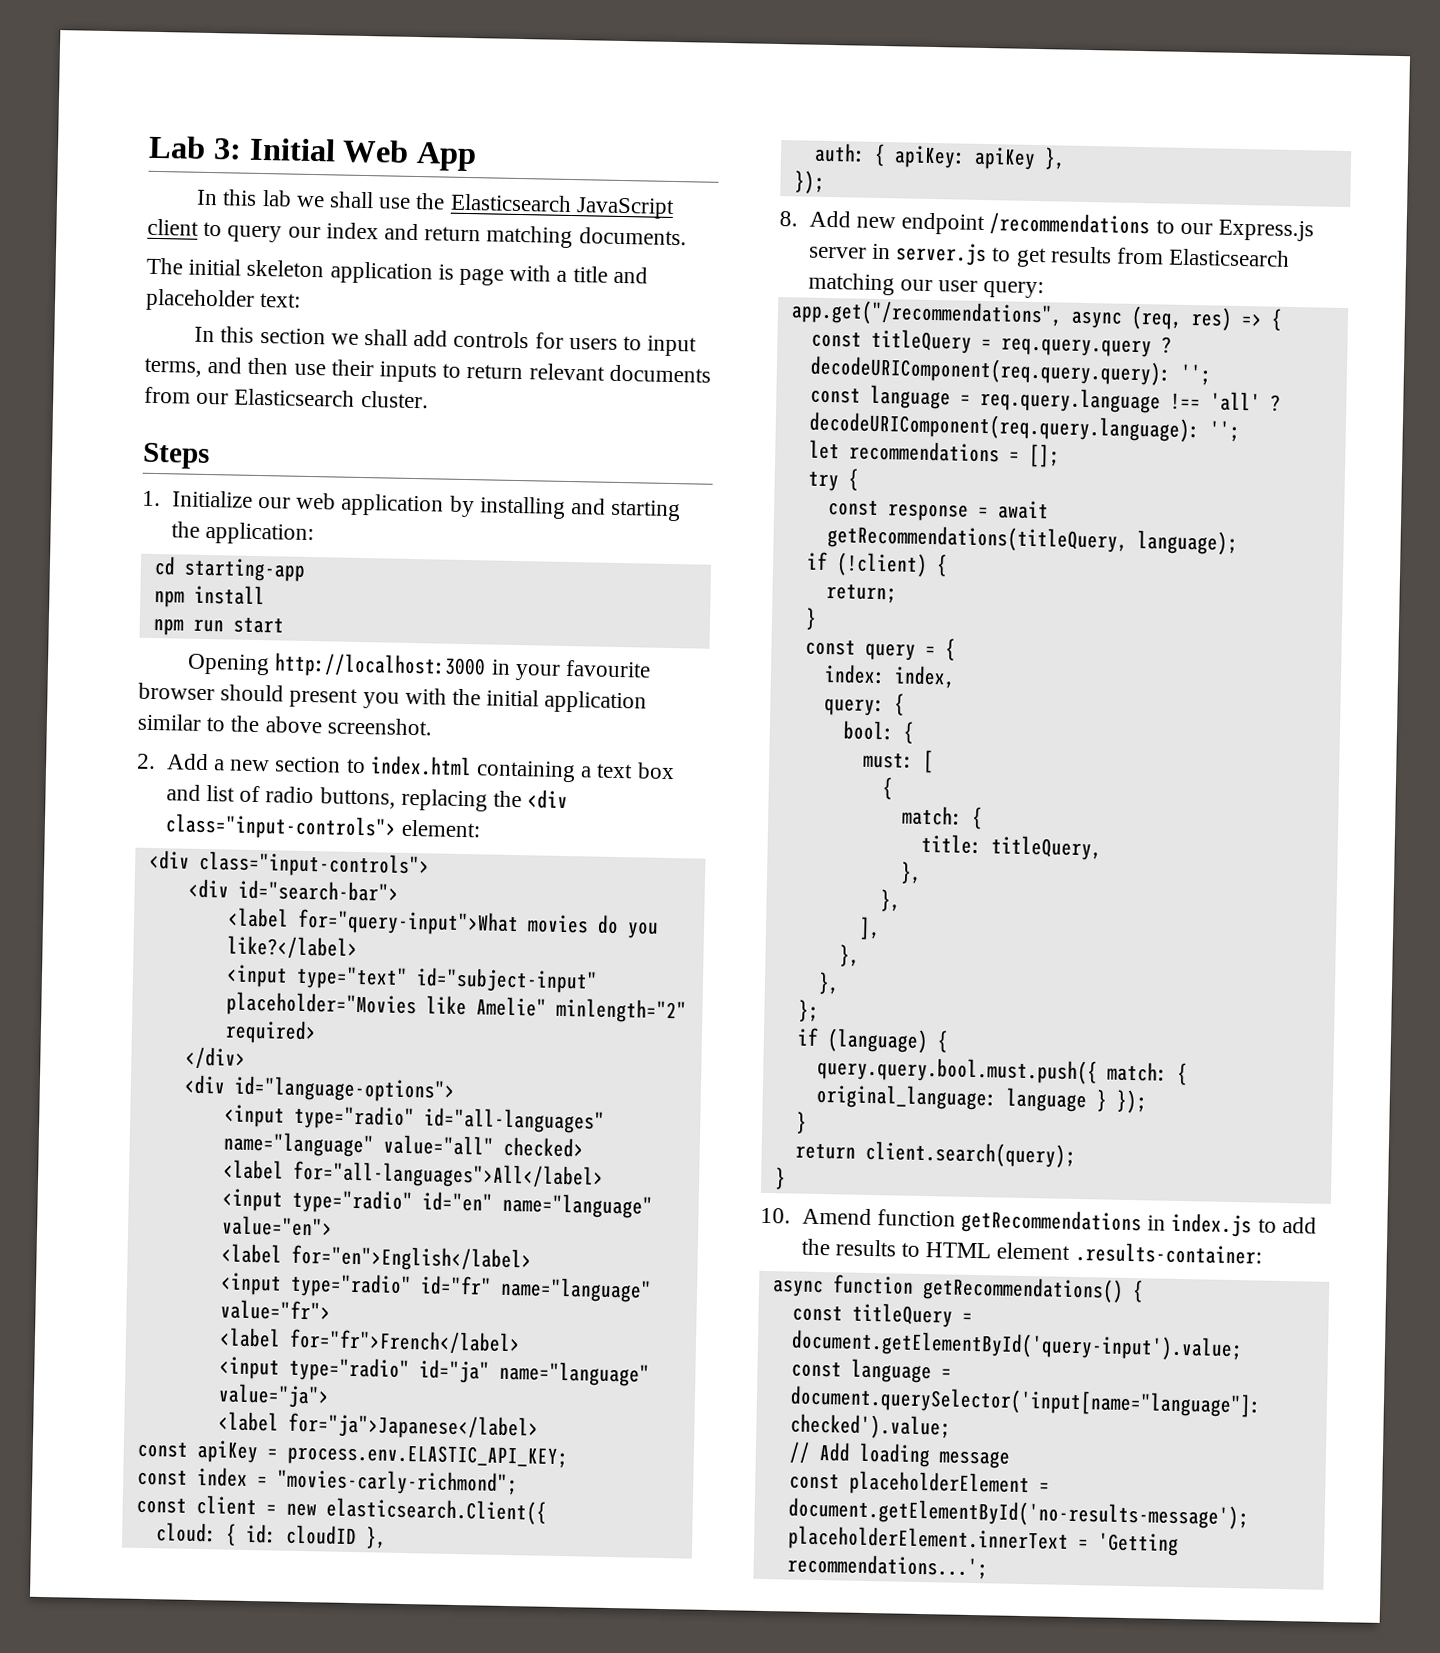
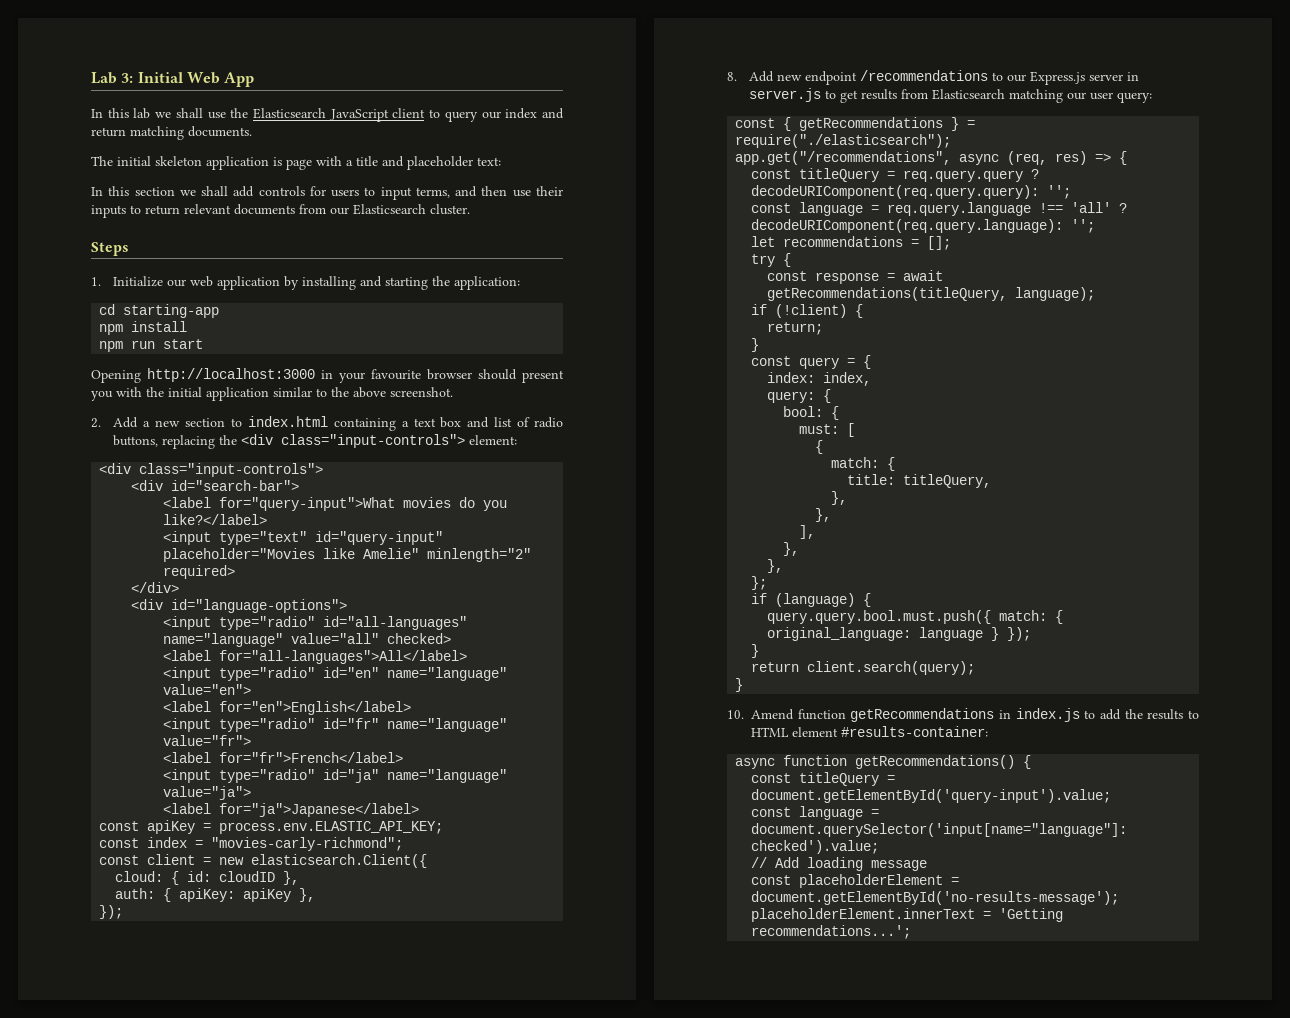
[415,967,598,994] id="subject-input" -> [315,531,444,545] id="query-input"
(1045, 290) none -> [735,117,976,131] [735,134,952,148] // const { getRecommendations } = require("./elasticsearch");
[1074,1241,1262,1265] .results-container: -> [841,726,988,737] #results-container:

